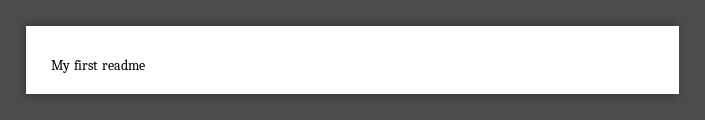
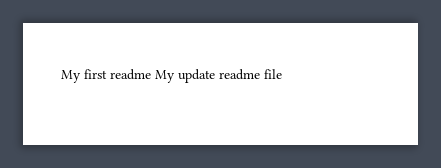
(145, 64) none -> [155,69,282,83] My update readme file

